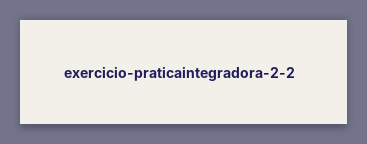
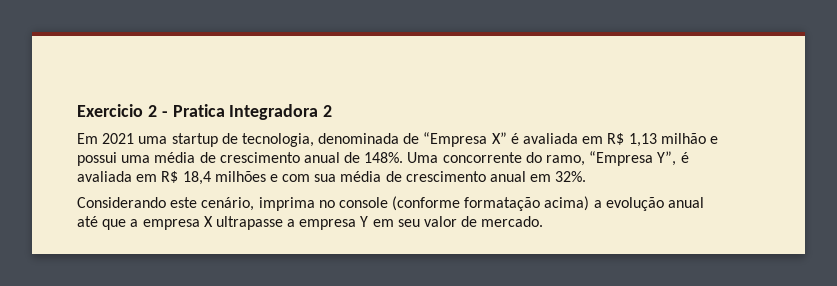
[64,66,295,81] exercicio-praticaintegradora-2-2 -> [77,104,333,120] [77,132,718,147] [77,151,689,166] [77,171,587,185] [77,196,705,211] [77,216,544,230] Exercicio 2 - Pratica Integradora 2 // Em 2021 uma startup de tecnologia, denominada de “Empresa X” é avaliada em R$ 1,13 milhão e possui uma média de crescimento anual de 148%. Uma concorrente do ramo, “Empresa Y”, é avaliada em R$ 18,4 milhões e com sua média de crescimento anual em 32%. // Considerando este cenário, imprima no console (conforme formatação acima) a evolução anual até que a empresa X ultrapasse a empresa Y em seu valor de mercado.

